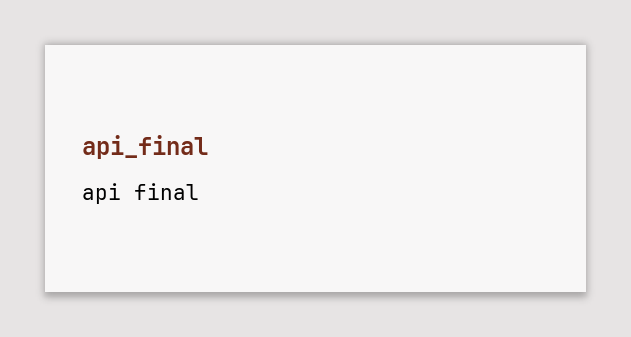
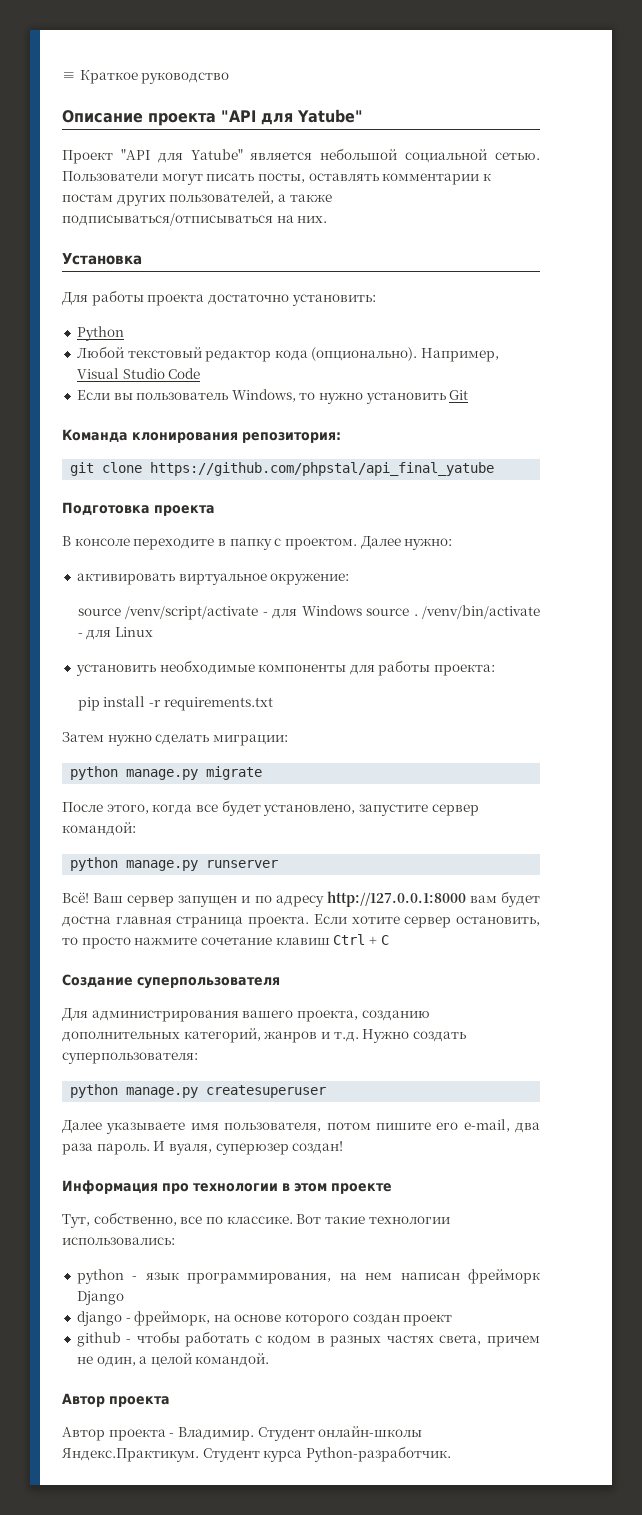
[82,135,208,159] [82,183,199,204] api_final // api final -> [62,70,230,84] [62,109,363,126] [62,148,540,164] [62,171,491,185] [62,191,332,206] [62,213,328,226] [62,253,142,265] [62,290,376,306] [76,326,124,341] [76,346,500,362] [76,368,201,379] [76,389,469,404] [62,429,341,443] [70,462,495,476] [62,502,215,516] [62,536,453,550] [76,573,350,585] [77,605,540,620] [77,627,153,640] [75,660,496,676] [77,696,273,711] [62,732,288,746] [70,766,263,780] [62,800,479,816] [62,822,136,836] [70,857,279,871] [62,891,540,907] [62,914,540,928] [62,934,389,949] [62,974,280,989] [62,1008,430,1022] [62,1028,466,1043] [62,1052,198,1064] [70,1084,327,1098] [62,1119,540,1134] [62,1141,344,1155] [62,1180,392,1194] [62,1212,450,1228] [62,1237,175,1245] [76,1269,540,1284] [76,1291,124,1305] [76,1311,453,1326] [76,1331,540,1347] [76,1353,270,1367] [62,1393,170,1407] [62,1426,423,1441] [62,1446,451,1462] ≡ Краткое руководство // Описание проекта "API для Yatube" // Проект "API для Yatube" является небольшой социальной сетью. Пользователи могут писать посты, оставлять комментарии к постам других пользователей, а также подписываться/отписываться на них. // Установка // Для работы проекта достаточно установить: // Python // Любой текстовый редактор кода (опционально). Например, Visual Studio Code // Если вы пользователь Windows, то нужно установить Git // Команда клонирования репозитория: // git clone https://github.com/phpstal/api_final_yatube // Подготовка проекта // В консоле переходите в папку с проектом. Далее нужно: // активировать виртуальное окружение: // source /venv/script/activate - для Windows source . /venv/bin/activate - для Linux // установить необходимые компоненты для работы проекта: // pip install -r requirements.txt // Затем нужно сделать миграции: // python manage.py migrate // После этого, когда все будет установлено, запустите сервер командой: // python manage.py runserver // Всё! Ваш сервер запущен и по адресу http://127.0.0.1:8000 вам будет достна главная страница проекта. Если хотите сервер остановить, то просто нажмите сочетание клавиш Ctrl + C // Создание суперпользователя // Для администрирования вашего проекта, созданию дополнительных категорий, жанров и т.д. Нужно создать суперпользователя: // python manage.py createsuperuser // Далее указываете имя пользователя, потом пишите его e-mail, два раза пароль. И вуаля, суперюзер создан! // Информация про технологии в этом проекте // Тут, собственно, все по классике. Вот такие технологии использовались: // python - язык программирования, на нем написан фрейморк Django // django - фрейморк, на основе которого создан проект // github - чтобы работать с кодом в разных частях света, причем не один, а целой командой. // Автор проекта // Автор проекта - Владимир. Студент онлайн-школы Яндекс.Практикум. Студент курса Python-разработчик.

